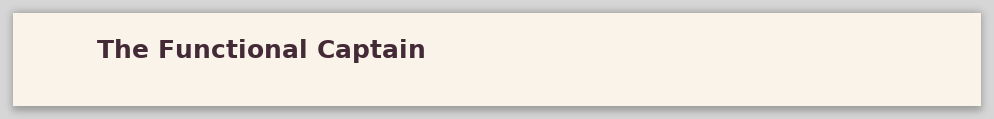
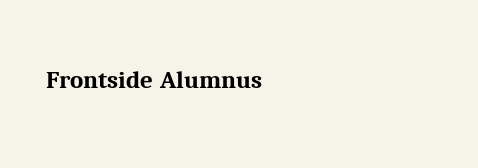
[97,39,426,63] The Functional Captain -> [46,71,262,88] Frontside Alumnus

